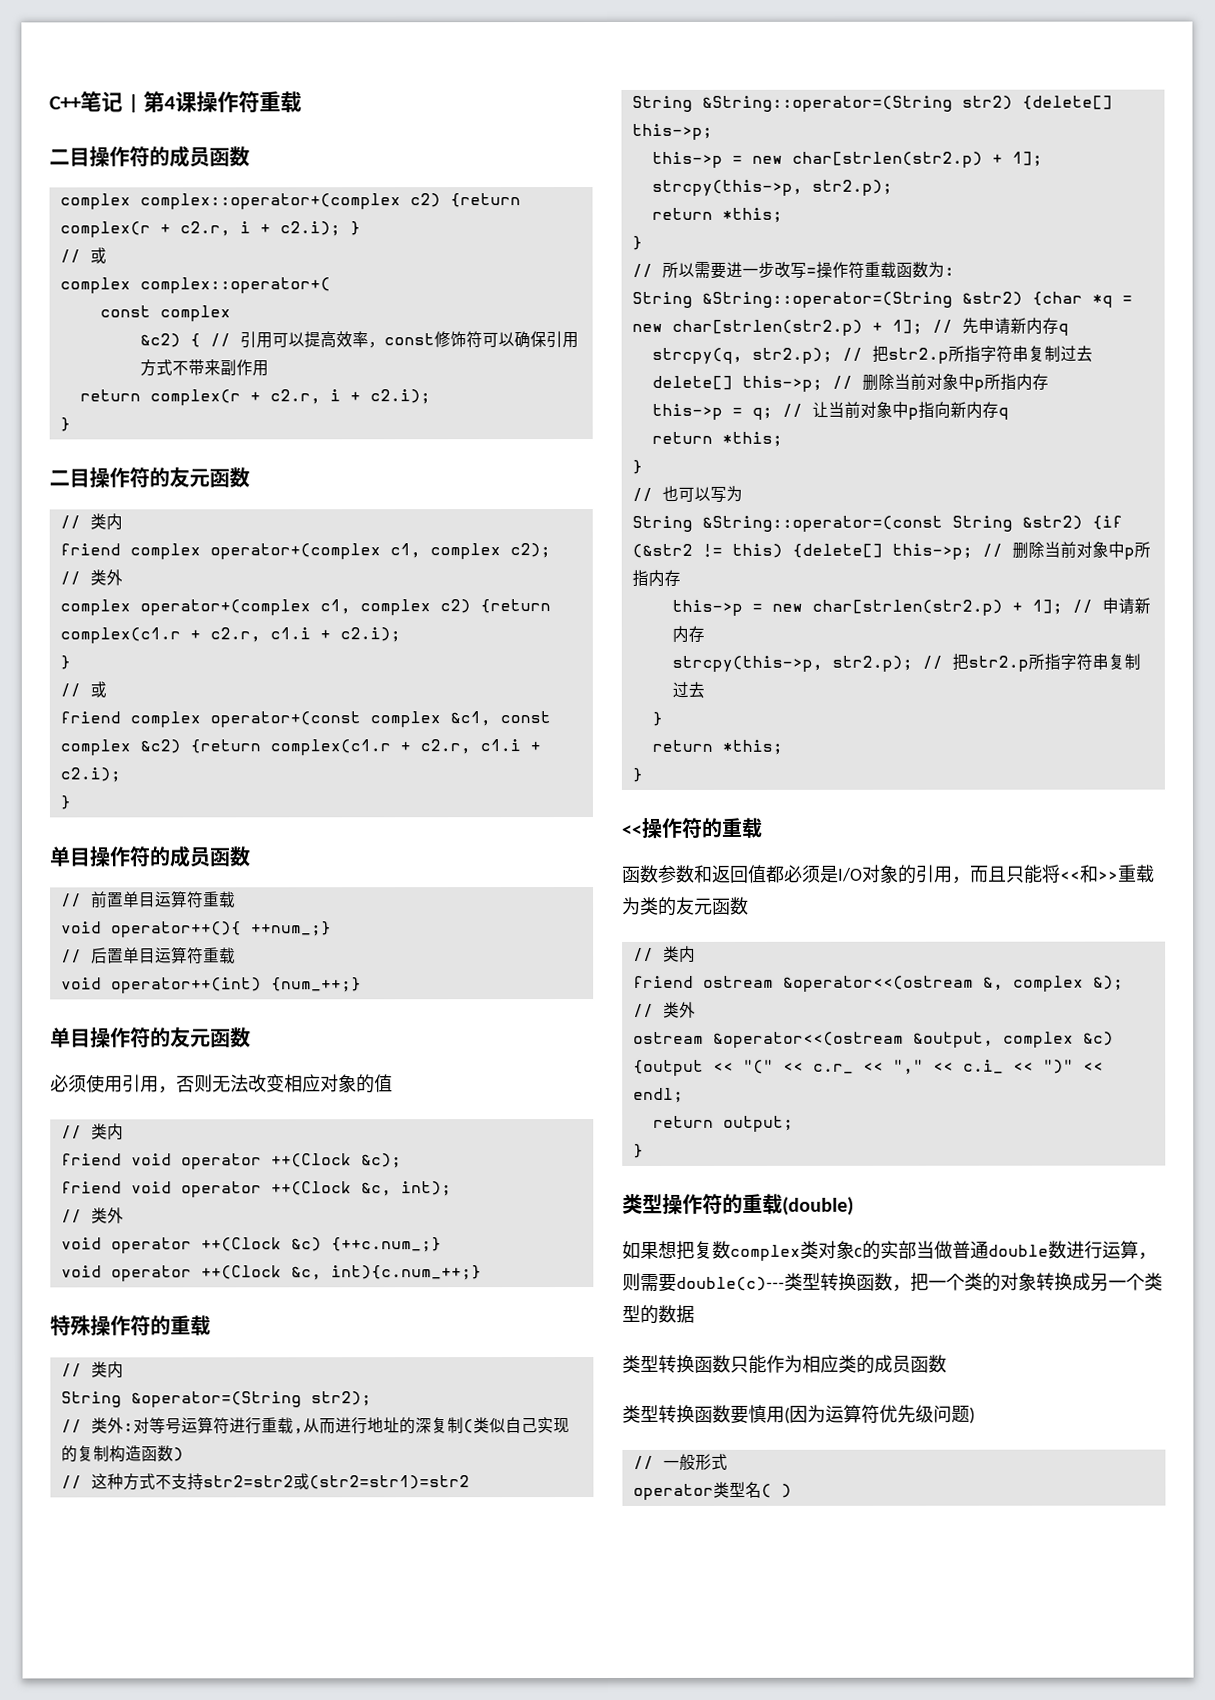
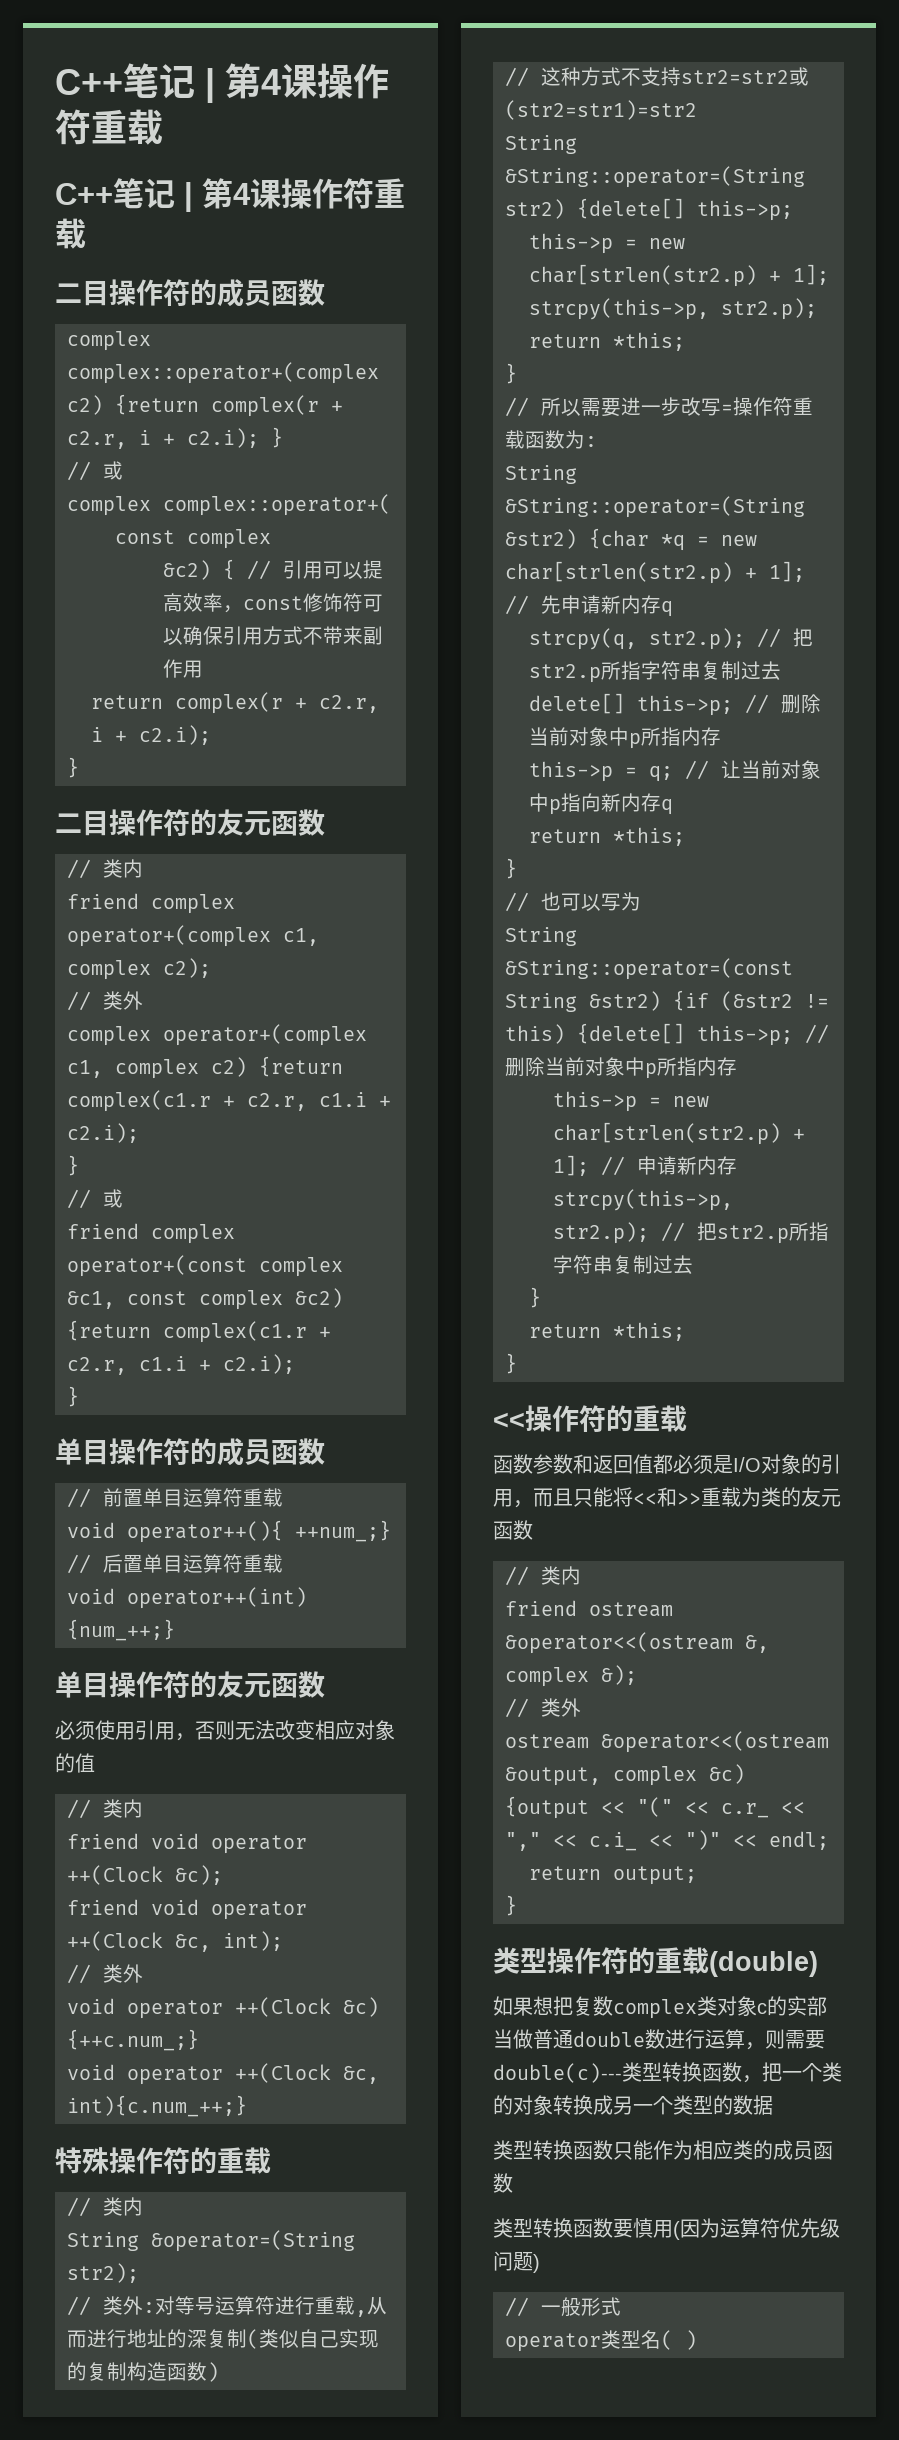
[49,91,303,113] C++笔记 | 第4课操作符重载 -> [55,63,389,103] [55,109,163,145] [55,178,405,212] [55,218,86,249] C++笔记 | 第4课操作符重载 // C++笔记 | 第4课操作符重载

